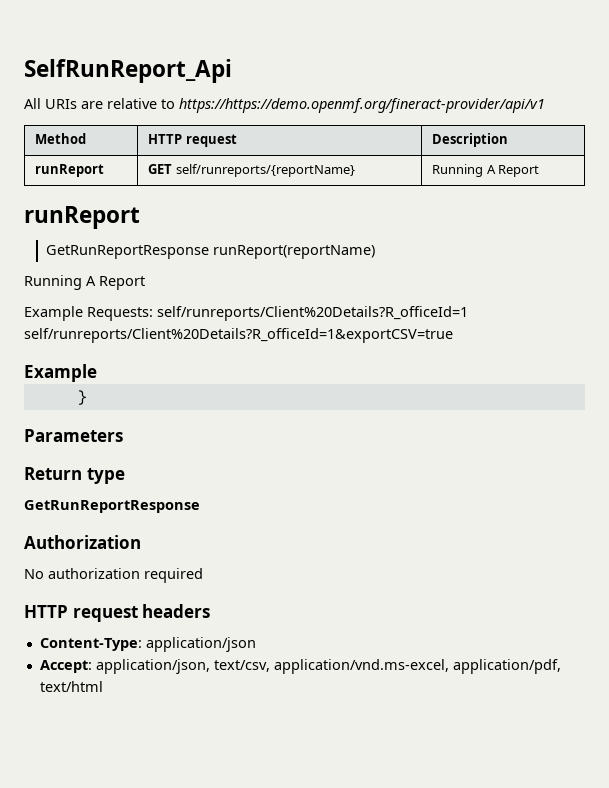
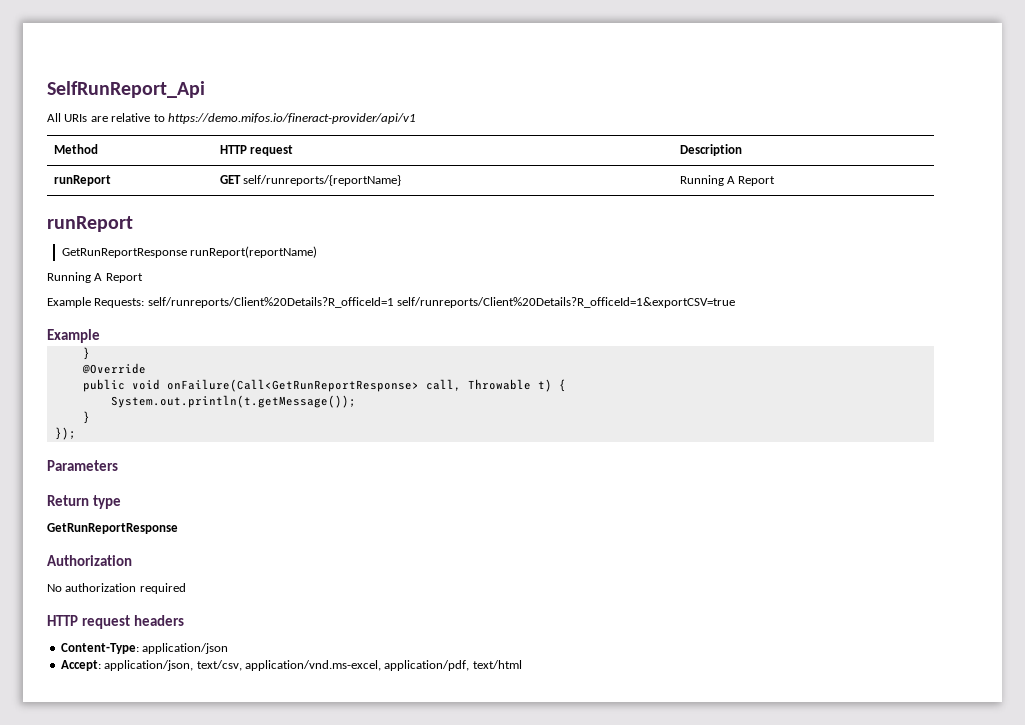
[179,98,545,113] https://https://demo.openmf.org/fineract-provider/api/v1 -> [167,113,416,124] https://demo.mifos.io/fineract-provider/api/v1
(88, 397) none -> [81,363,146,374] [82,379,566,392] [110,395,356,408] [82,411,90,424] [54,427,76,440] // @Override // public void onFailure(Call<GetRunReportResponse> call, Throwable t) { // System.out.println(t.getMessage()); // } // });

